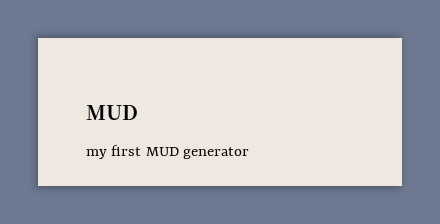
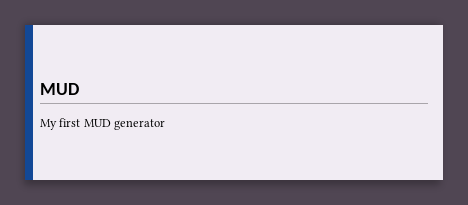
[86,149,107,159] my -> [40,119,57,130] My

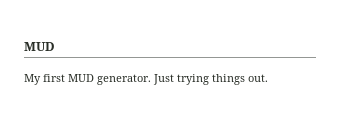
[114,119,166,130] generator -> [97,74,268,85] generator. Just trying things out.

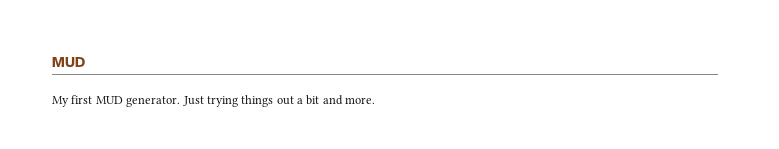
[248,74,268,82] out. -> [276,95,376,105] out a bit and more.

